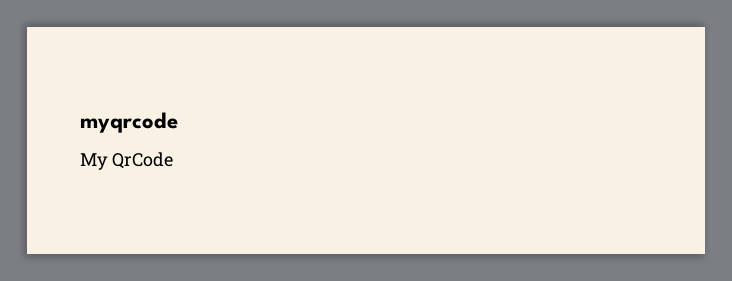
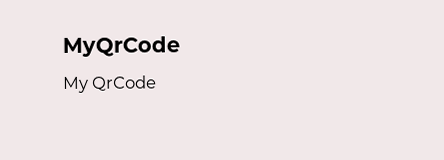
[80,112,178,133] myqrcode -> [62,36,180,57] MyQrCode

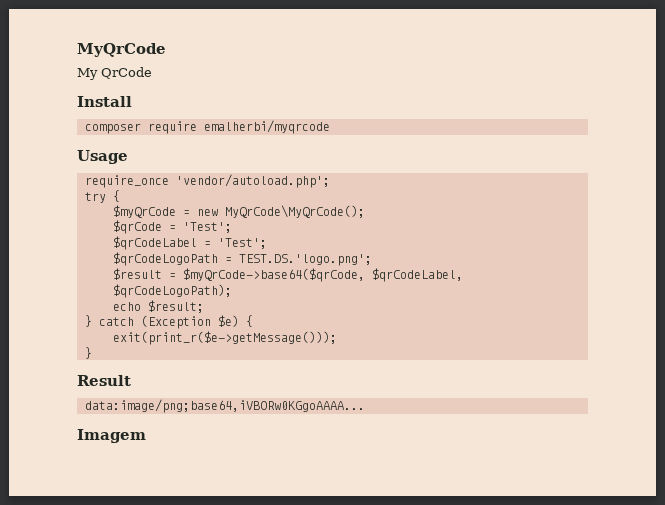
(158, 83) none -> [77,96,132,107] [84,120,330,134] [77,150,128,164] [84,174,330,188] [84,190,120,203] [112,205,365,218] [112,220,232,234] [112,236,267,250] [112,252,372,266] [112,268,463,282] [112,284,232,298] [112,300,204,313] [84,315,253,329] [112,331,337,345] [84,347,92,359] [77,375,131,386] [84,399,365,413] [77,429,146,443] // Install // composer require emalherbi/myqrcode // Usage // require_once 'vendor/autoload.php'; // try { // $myQrCode = new MyQrCode\MyQrCode(); // $qrCode = 'Test'; // $qrCodeLabel = 'Test'; // $qrCodeLogoPath = TEST.DS.'logo.png'; // $result = $myQrCode->base64($qrCode, $qrCodeLabel, $qrCodeLogoPath); // echo $result; // } catch (Exception $e) { // exit(print_r($e->getMessage())); // } // Result // data:image/png;base64,iVBORw0KGgoAAAA... // Imagem

